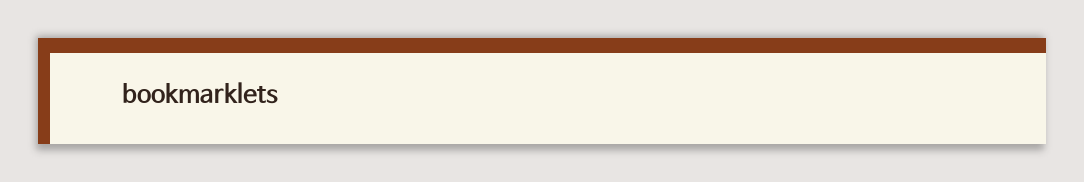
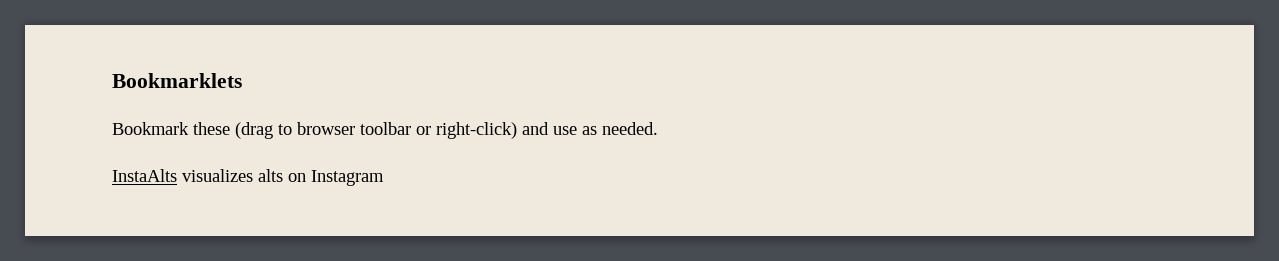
[122,82,278,104] bookmarklets -> [112,73,242,88] [112,122,658,139] [112,169,384,186] Bookmarklets // Bookmark these (drag to browser toolbar or right-click) and use as needed. // InstaAlts visualizes alts on Instagram

